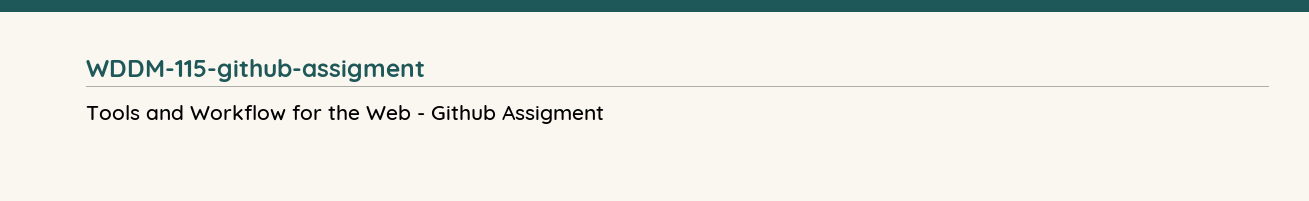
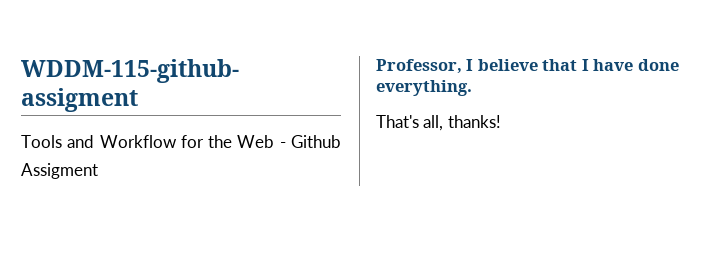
(604, 114) none -> [376,59,679,74] [376,80,472,96] [376,115,501,131] // Professor, I believe that I have done everything. // That's all, thanks!

